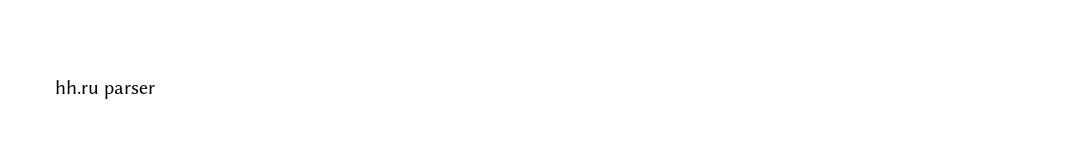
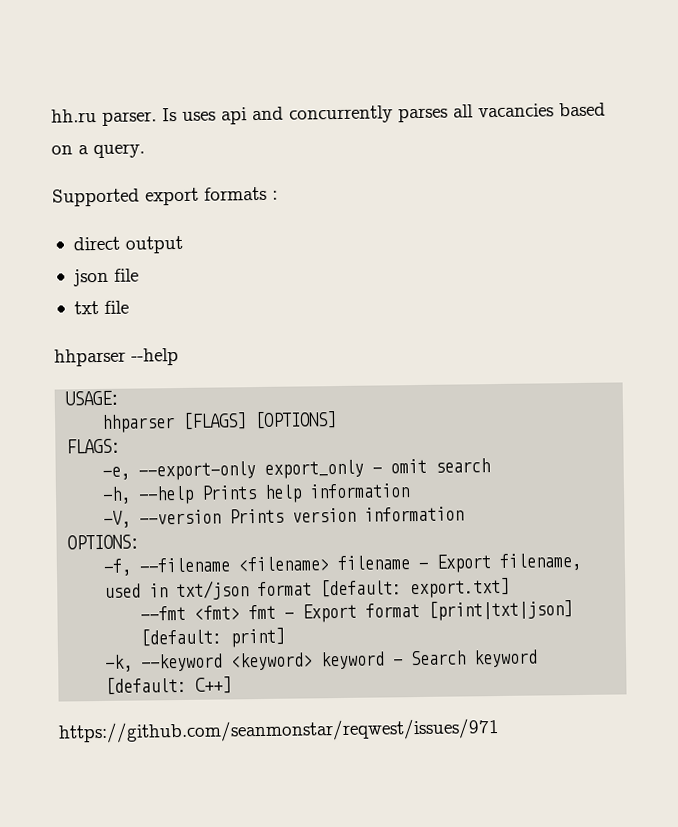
[104,85,156,99] parser -> [102,102,606,126] [51,143,145,159] [52,186,278,207] [72,235,183,254] [72,268,139,287] [73,300,129,315] [54,348,179,367] [65,390,121,406] [101,411,338,433] [66,438,122,454] [102,458,491,481] [102,483,411,505] [103,506,465,528] [67,534,141,550] [103,552,582,576] [104,577,511,601] [140,600,574,623] [140,627,286,648] [105,649,539,672] [105,676,233,695] [58,718,500,744] parser. Is uses api and concurrently parses all vacancies based on a query. // Supported export formats : // direct output // json file // txt file // hhparser --help // USAGE: // hhparser [FLAGS] [OPTIONS] // FLAGS: // -e, --export-only export_only - omit search // -h, --help Prints help information // -V, --version Prints version information // OPTIONS: // -f, --filename <filename> filename - Export filename, used in txt/json format [default: export.txt] // --fmt <fmt> fmt - Export format [print|txt|json] [default: print] // -k, --keyword <keyword> keyword - Search keyword [default: C++] // https://github.com/seanmonstar/reqwest/issues/971

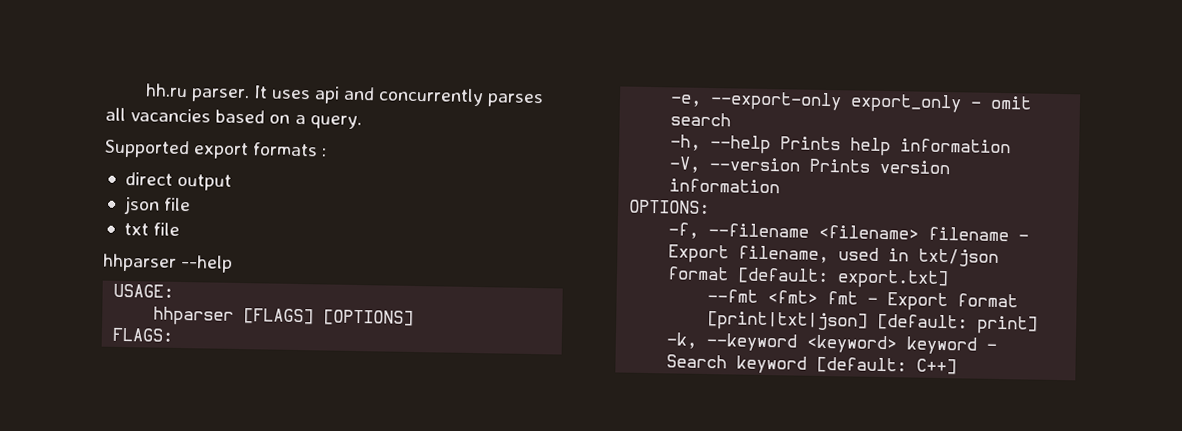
[162,108,177,122] Is -> [252,85,268,99] It
[58,718,500,744] // https://github.com/seanmonstar/reqwest/issues/971 -> (958, 366) none

